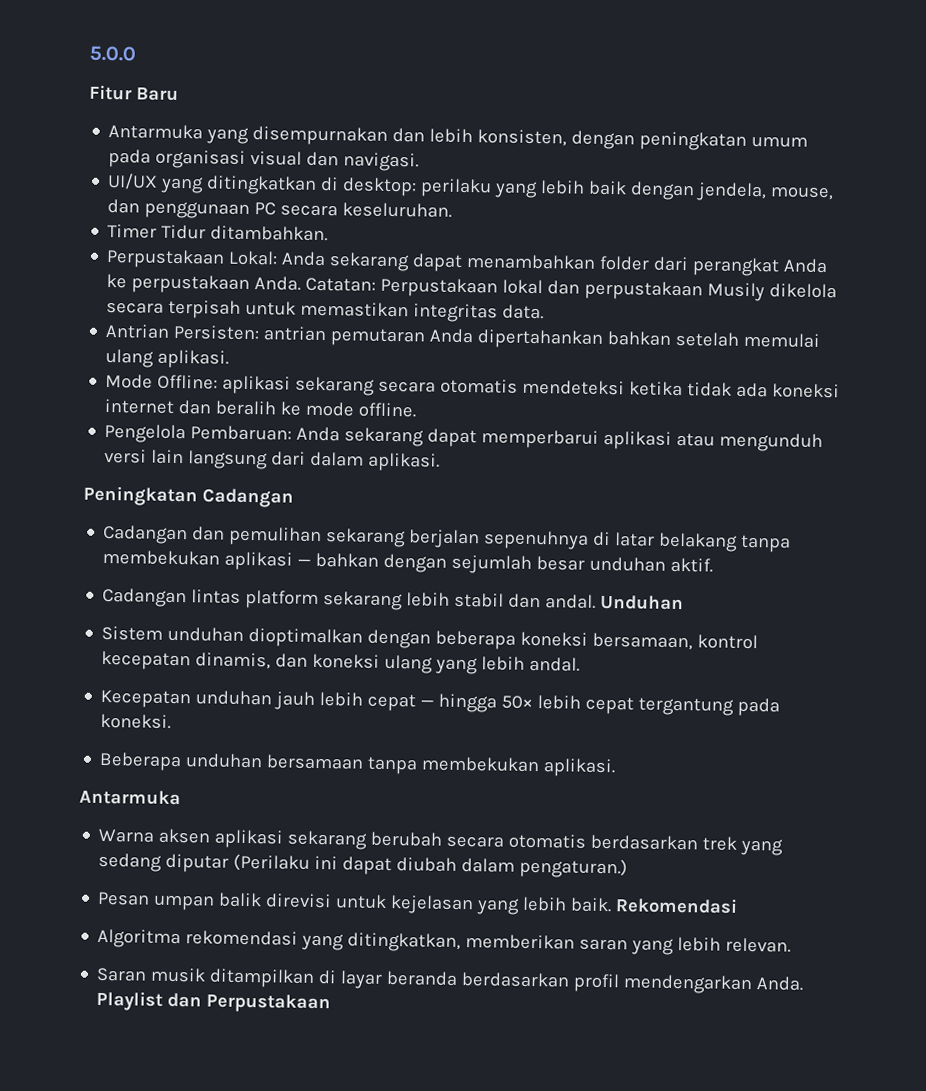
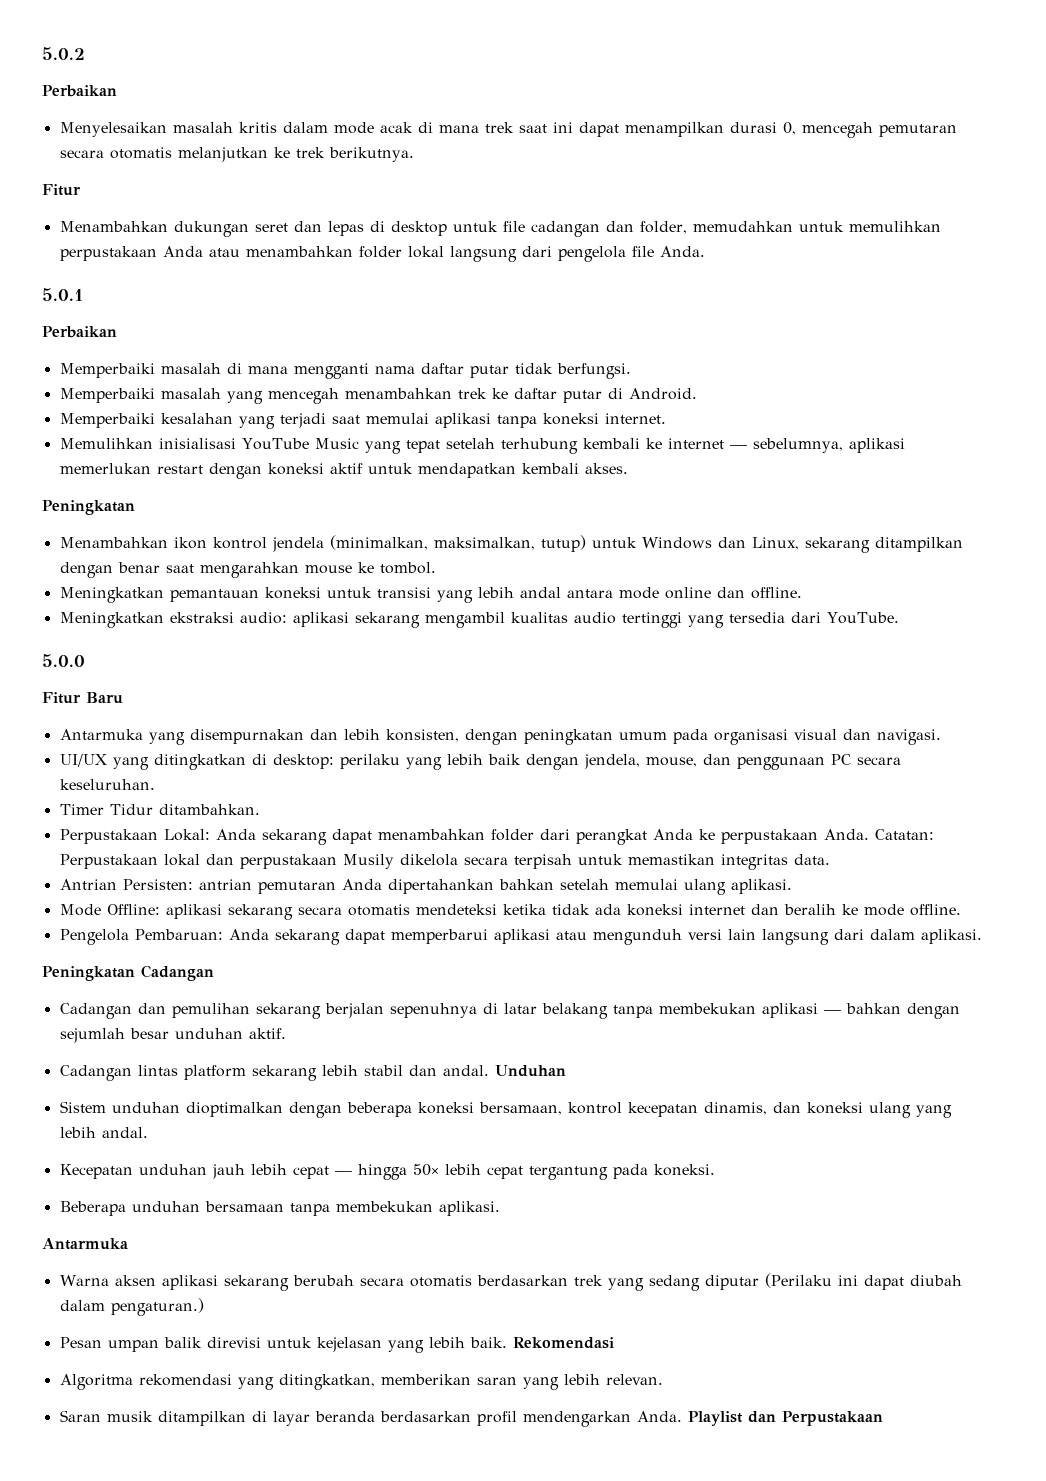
(89, 53) none -> [42,47,85,60] [42,85,117,97] [59,122,957,138] [59,147,414,162] [42,184,81,196] [59,221,941,237] [59,246,705,262] [42,288,83,301] [42,326,117,338] [59,363,631,379] [59,388,697,404] [59,413,666,429] [59,438,905,454] [59,463,628,479] [42,500,135,515] [59,535,963,553] [59,562,436,578] [59,587,802,603] [59,612,899,628] 5.0.2 // Perbaikan // Menyelesaikan masalah kritis dalam mode acak di mana trek saat ini dapat menampilkan durasi 0, mencegah pemutaran secara otomatis melanjutkan ke trek berikutnya. // Fitur // Menambahkan dukungan seret dan lepas di desktop untuk file cadangan dan folder, memudahkan untuk memulihkan perpustakaan Anda atau menambahkan folder lokal langsung dari pengelola file Anda. // 5.0.1 // Perbaikan // Memperbaiki masalah di mana mengganti nama daftar putar tidak berfungsi. // Memperbaiki masalah yang mencegah menambahkan trek ke daftar putar di Android. // Memperbaiki kesalahan yang terjadi saat memulai aplikasi tanpa koneksi internet. // Memulihkan inisialisasi YouTube Music yang tepat setelah terhubung kembali ke internet — sebelumnya, aplikasi memerlukan restart dengan koneksi aktif untuk mendapatkan kembali akses. // Peningkatan // Menambahkan ikon kontrol jendela (minimalkan, maksimalkan, tutup) untuk Windows dan Linux, sekarang ditampilkan dengan benar saat mengarahkan mouse ke tombol. // Meningkatkan pemantauan koneksi untuk transisi yang lebih andal antara mode online dan offline. // Meningkatkan ekstraksi audio: aplikasi sekarang mengambil kualitas audio tertinggi yang tersedia dari YouTube. //

